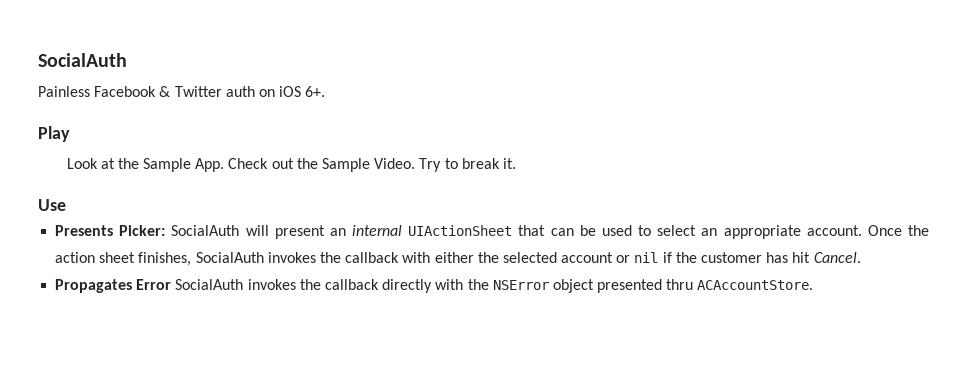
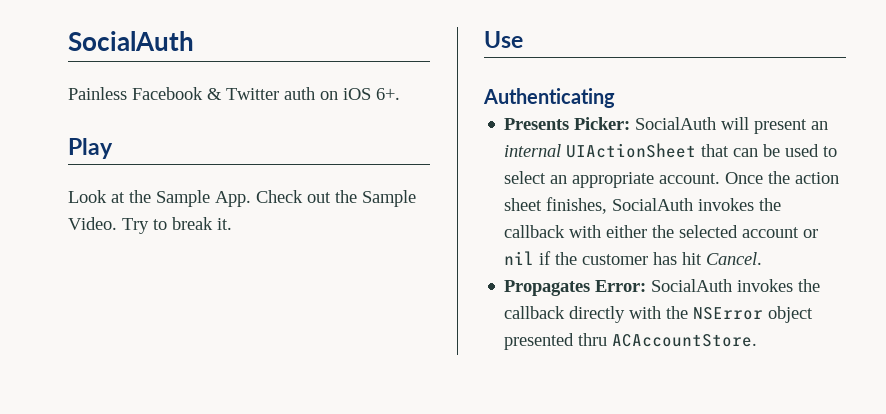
(66, 205) none -> [483,88,615,108] // Authenticating
[136,279,172,290] Error -> [595,280,647,292] Error:

